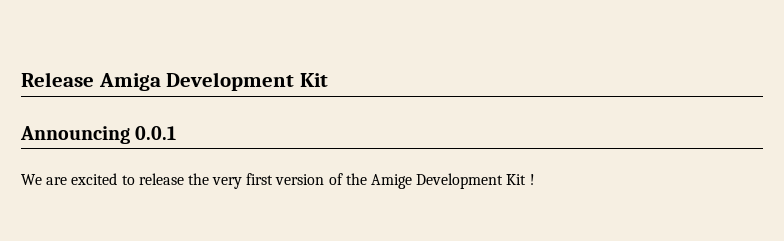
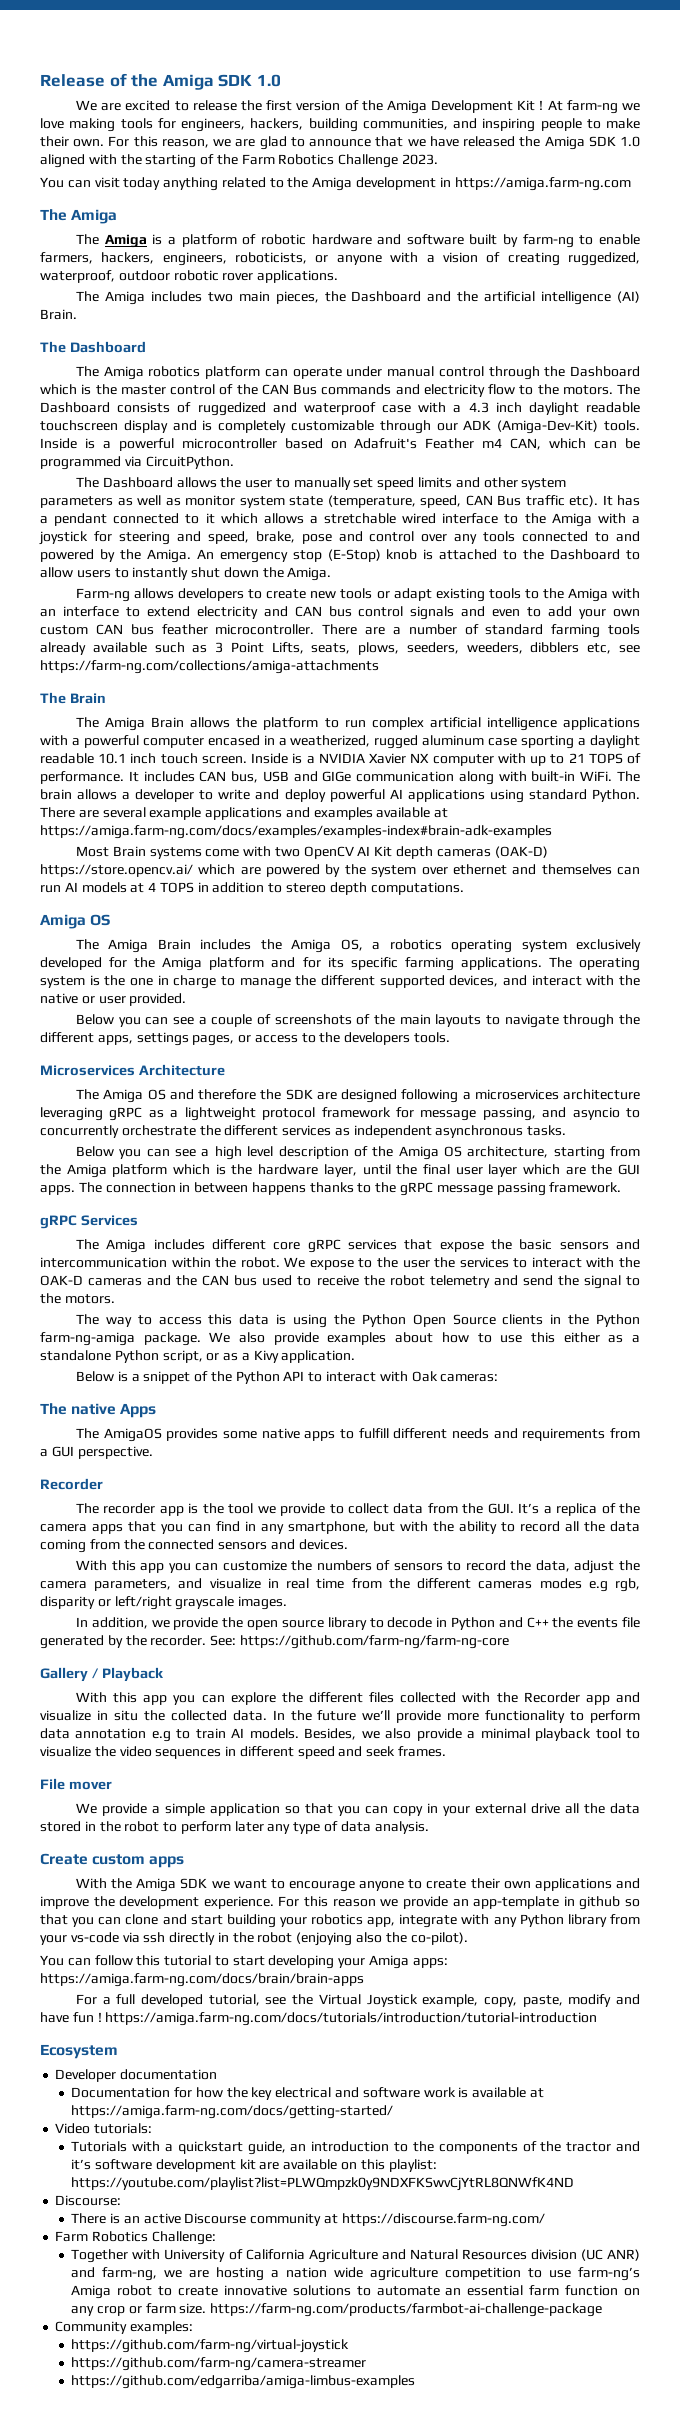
[98,72,329,91] [20,126,177,144] Amiga Development Kit // Announcing 0.0.1 -> [109,73,281,90] of the Amiga SDK 1.0
[212,177,243,189] very -> (262, 105) none
[371,174,413,189] Amige -> [386,100,427,114] Amiga
(535, 179) none -> [547,100,640,114] [40,118,640,132] [40,136,641,150] [40,154,439,168] [40,177,631,191] [40,209,118,224] [76,234,640,248] [40,252,641,266] [40,270,339,283] [76,291,640,305] [40,309,77,320] [40,341,146,353] [76,366,641,380] [40,384,640,397] [40,402,641,416] [40,420,640,434] [40,438,640,451] [40,456,234,470] [76,477,567,490] [40,495,640,508] [40,513,640,527] [39,531,640,545] [40,549,641,563] [40,567,332,581] [76,588,640,602] [40,606,640,620] [40,624,640,638] [40,642,640,655] [40,660,379,674] [40,692,106,704] [76,717,641,731] [40,735,640,749] [40,753,642,766] [40,771,640,785] [40,789,640,803] [40,807,449,820] [40,825,552,839] [76,846,548,859] [40,864,641,877] [40,882,464,895] [40,914,111,929] [76,939,641,953] [40,957,640,971] [40,975,640,989] [40,993,187,1006] [76,1014,640,1028] [40,1032,451,1046] [40,1064,225,1076] [76,1089,640,1103] [40,1107,640,1121] [40,1125,567,1138] [76,1146,640,1160] [40,1164,640,1178] [40,1182,622,1196] [40,1215,138,1229] [76,1239,640,1253] [40,1257,640,1270] [40,1275,640,1289] [40,1293,115,1304] [76,1314,640,1328] [40,1332,640,1346] [40,1350,356,1363] [76,1371,499,1384] [40,1403,157,1418] [76,1428,640,1442] [40,1446,153,1459] [40,1478,103,1490] [76,1503,640,1516] [40,1521,641,1534] [40,1539,348,1553] [76,1560,640,1574] [40,1578,640,1592] [40,1596,288,1610] [76,1617,640,1630] [40,1635,509,1649] [40,1667,164,1682] [76,1692,640,1705] [40,1710,640,1723] [40,1728,640,1742] [40,1746,447,1759] [40,1778,112,1790] [76,1803,640,1816] [40,1821,429,1834] [40,1853,185,1868] [76,1878,640,1892] [40,1896,641,1910] [40,1914,640,1928] [40,1932,468,1946] [40,1955,448,1969] [40,1973,364,1987] [76,1994,640,2007] [40,2012,598,2026] [40,2044,118,2059] [55,2069,218,2082] [71,2087,544,2100] [71,2105,394,2119] [55,2123,153,2134] [71,2141,640,2155] [71,2159,437,2172] [71,2177,575,2191] [55,2195,122,2206] [71,2213,545,2227] [55,2231,216,2245] [71,2249,641,2263] [71,2267,640,2281] [71,2285,640,2299] [71,2303,603,2317] [55,2321,194,2334] [71,2339,350,2353] [71,2357,367,2371] [71,2375,416,2389] At farm-ng we love making tools for engineers, hackers, building communities, and inspiring people to make their own. For this reason, we are glad to announce that we have released the Amiga SDK 1.0 aligned with the starting of the Farm Robotics Challenge 2023. // You can visit today anything related to the Amiga development in https://amiga.farm-ng.com // The Amiga // The Amiga is a platform of robotic hardware and software built by farm-ng to enable farmers, hackers, engineers, roboticists, or anyone with a vision of creating ruggedized, waterproof, outdoor robotic rover applications. // The Amiga includes two main pieces, the Dashboard and the artificial intelligence (AI) Brain. // The Dashboard // The Amiga robotics platform can operate under manual control through the Dashboard which is the master control of the CAN Bus commands and electricity flow to the motors. The Dashboard consists of ruggedized and waterproof case with a 4.3 inch daylight readable touchscreen display and is completely customizable through our ADK (Amiga-Dev-Kit) tools. Inside is a powerful microcontroller based on Adafruit's Feather m4 CAN, which can be programmed via CircuitPython. // The Dashboard allows the user to manually set speed limits and other system parameters as well as monitor system state (temperature, speed, CAN Bus traffic etc). It has a pendant connected to it which allows a stretchable wired interface to the Amiga with a joystick for steering and speed, brake, pose and control over any tools connected to and powered by the Amiga. An emergency stop (E-Stop) knob is attached to the Dashboard to allow users to instantly shut down the Amiga. // Farm-ng allows developers to create new tools or adapt existing tools to the Amiga with an interface to extend electricity and CAN bus control signals and even to add your own custom CAN bus feather microcontroller. There are a number of standard farming tools already available such as 3 Point Lifts, seats, plows, seeders, weeders, dibblers etc, see https://farm-ng.com/collections/amiga-attachments // The Brain // The Amiga Brain allows the platform to run complex artificial intelligence applications with a powerful computer encased in a weatherized, rugged aluminum case sporting a daylight readable 10.1 inch touch screen. Inside is a NVIDIA Xavier NX computer with up to 21 TOPS of performance. It includes CAN bus, USB and GIGe communication along with built-in WiFi. The brain allows a developer to write and deploy powerful AI applications using standard Python. There are several example applications and examples available at https://amiga.farm-ng.com/docs/examples/examples-index#brain-adk-examples // Most Brain systems come with two OpenCV AI Kit depth cameras (OAK-D) https://store.opencv.ai/ which are powered by the system over ethernet and themselves can run AI models at 4 TOPS in addition to stereo depth computations. // Amiga OS // The Amiga Brain includes the Amiga OS, a robotics operating system exclusively developed for the Amiga platform and for its specific farming applications. The operating system is the one in charge to manage the different supported devices, and interact with the native or user provided. // Below you can see a couple of screenshots of the main layouts to navigate through the different apps, settings pages, or access to the developers tools. // Microservices Architecture // The Amiga OS and therefore the SDK are designed following a microservices architecture leveraging gRPC as a lightweight protocol framework for message passing, and asyncio to concurrently orchestrate the different services as independent asynchronous tasks. // Below you can see a high level description of the Amiga OS architecture, starting from the Amiga platform which is the hardware layer, until the final user layer which are the GUI apps. The connection in between happens thanks to the gRPC message passing framework. // gRPC Services // The Amiga includes different core gRPC services that expose the basic sensors and intercommunication within the robot. We expose to the user the services to interact with the OAK-D cameras and the CAN bus used to receive the robot telemetry and send the signal to the motors. // The way to access this data is using the Python Open Source clients in the Python farm-ng-amiga package. We also provide examples about how to use this either as a standalone Python script, or as a Kivy application. // Below is a snippet of the Python API to interact with Oak cameras: // The native Apps // The AmigaOS provides some native apps to fulfill different needs and requirements from a GUI perspective. // Recorder // The recorder app is the tool we provide to collect data from the GUI. It’s a replica of the camera apps that you can find in any smartphone, but with the ability to record all the data coming from the connected sensors and devices. // With this app you can customize the numbers of sensors to record the data, adjust the camera parameters, and visualize in real time from the different cameras modes e.g rgb, disparity or left/right grayscale images. // In addition, we provide the open source library to decode in Python and C++ the events file generated by the recorder. See: https://github.com/farm-ng/farm-ng-core // Gallery / Playback // With this app you can explore the different files collected with the Recorder app and visualize in situ the collected data. In the future we’ll provide more functionality to perform data annotation e.g to train AI models. Besides, we also provide a minimal playback tool to visualize the video sequences in different speed and seek frames. // File mover // We provide a simple application so that you can copy in your external drive all the data stored in the robot to perform later any type of data analysis. // Create custom apps // With the Amiga SDK we want to encourage anyone to create their own applications and improve the development experience. For this reason we provide an app-template in github so that you can clone and start building your robotics app, integrate with any Python library from your vs-code via ssh directly in the robot (enjoying also the co-pilot). // You can follow this tutorial to start developing your Amiga apps: https://amiga.farm-ng.com/docs/brain/brain-apps // For a full developed tutorial, see the Virtual Joystick example, copy, paste, modify and have fun ! https://amiga.farm-ng.com/docs/tutorials/introduction/tutorial-introduction // Ecosystem // Developer documentation // Documentation for how the key electrical and software work is available at https://amiga.farm-ng.com/docs/getting-started/ // Video tutorials: // Tutorials with a quickstart guide, an introduction to the components of the tractor and it’s software development kit are available on this playlist: https://youtube.com/playlist?list=PLWQmpzk0y9NDXFKSwvCjYtRL8QNWfK4ND // Discourse: // There is an active Discourse community at https://discourse.farm-ng.com/ // Farm Robotics Challenge: // Together with University of California Agriculture and Natural Resources division (UC ANR) and farm-ng, we are hosting a nation wide agriculture competition to use farm-ng’s Amiga robot to create innovative solutions to automate an essential farm function on any crop or farm size. https://farm-ng.com/products/farmbot-ai-challenge-package // Community examples: // https://github.com/farm-ng/virtual-joystick // https://github.com/farm-ng/camera-streamer // https://github.com/edgarriba/amiga-limbus-examples

